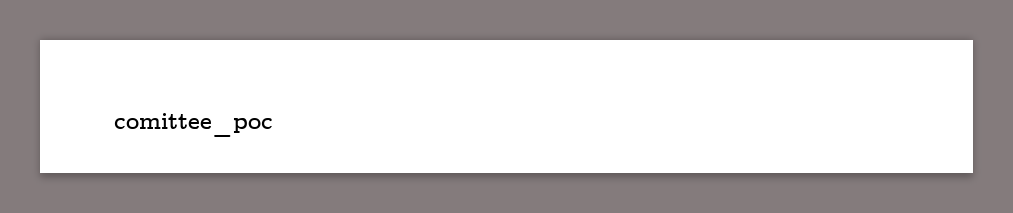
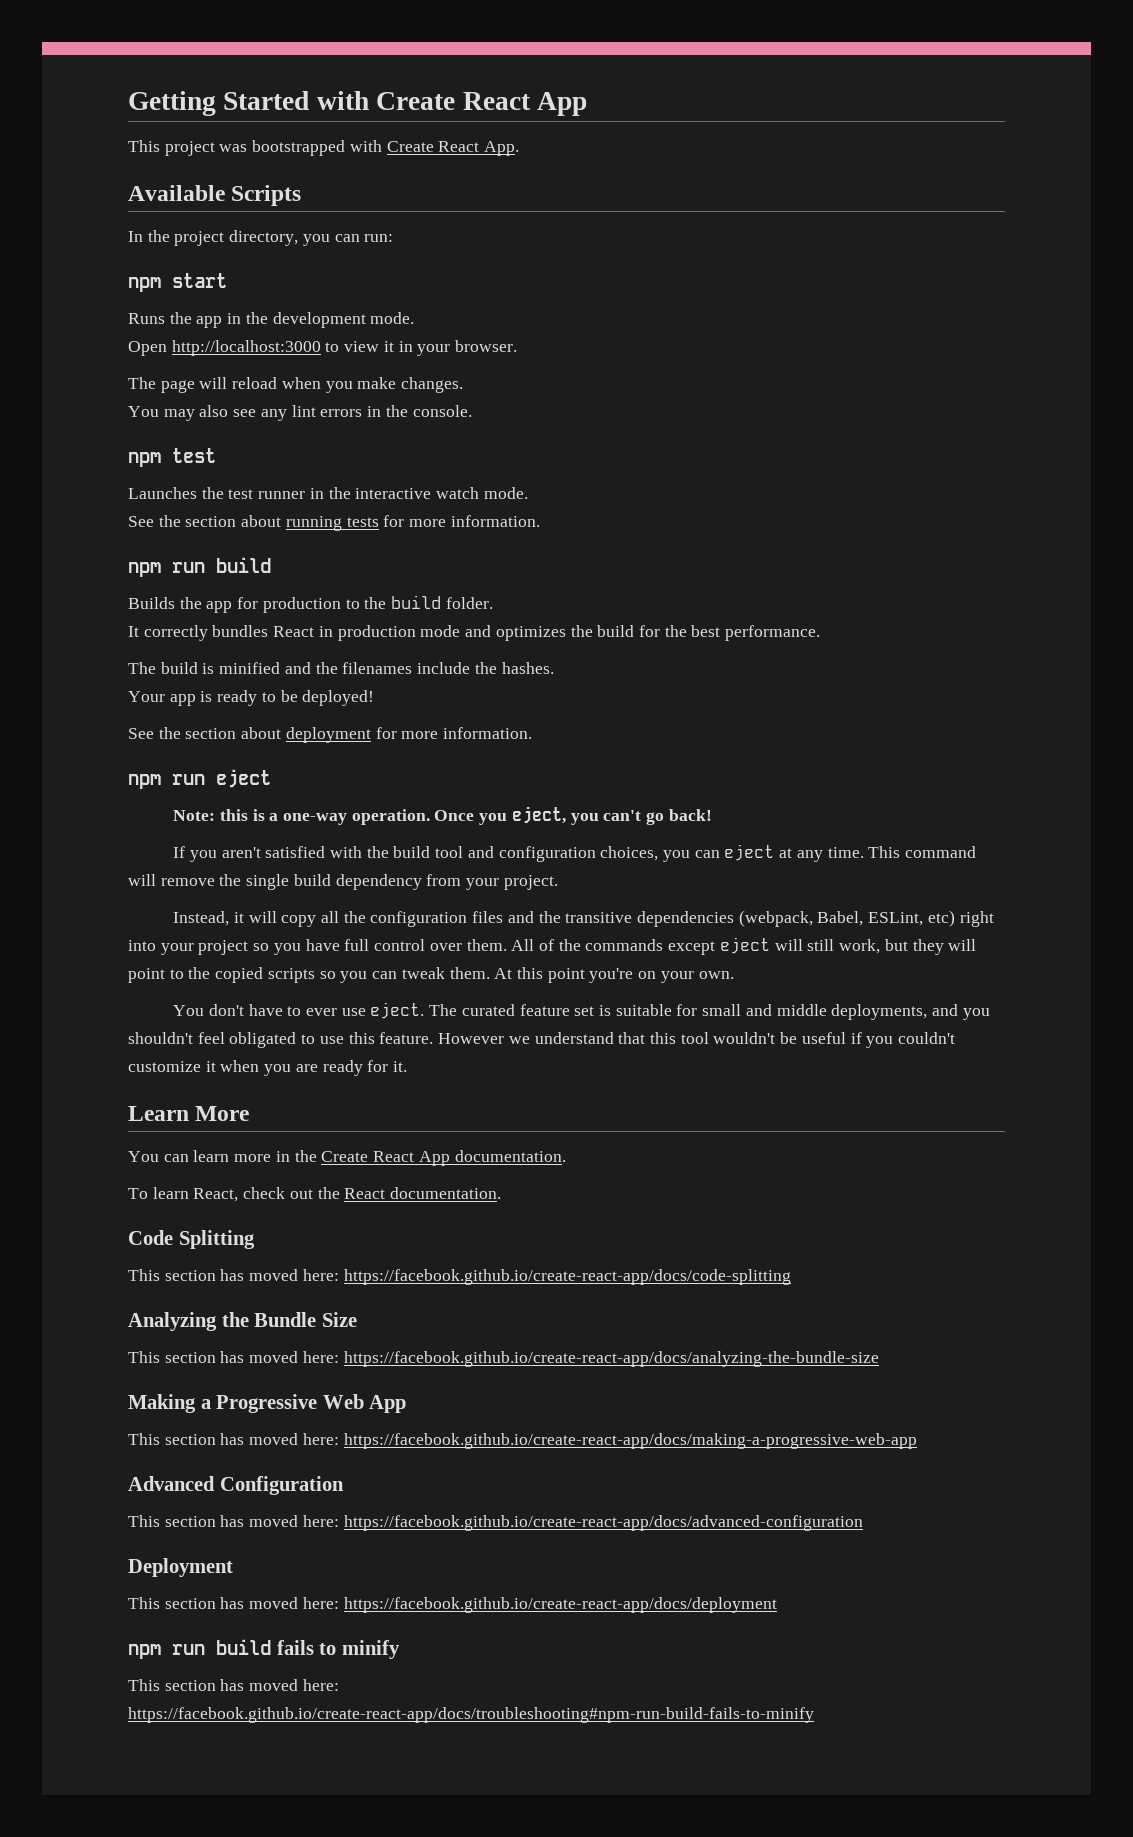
[114,113,273,137] comittee_poc -> [128,91,588,116] [128,140,520,156] [128,185,302,206] [128,230,394,246] [128,273,227,292] [128,312,415,328] [128,340,518,356] [128,377,464,393] [128,405,472,421] [128,448,216,467] [128,487,528,499] [128,515,540,531] [128,557,271,577] [128,595,493,613] [128,625,821,641] [128,662,554,674] [128,690,375,706] [128,727,533,743] [128,769,271,789] [173,806,712,825] [173,844,977,862] [128,874,558,890] [173,910,994,927] [128,937,977,955] [128,967,734,983] [173,1002,990,1020] [128,1032,956,1048] [128,1060,408,1076] [128,1106,250,1121] [128,1150,566,1166] [128,1187,502,1202] [128,1230,255,1249] [128,1269,791,1285] [128,1312,357,1331] [128,1351,879,1367] [128,1394,407,1413] [128,1433,917,1449] [128,1476,344,1495] [128,1515,863,1531] [128,1558,233,1577] [128,1597,777,1613] [128,1639,400,1659] [128,1679,339,1691] [128,1707,814,1723] Getting Started with Create React App // This project was bootstrapped with Create React App. // Available Scripts // In the project directory, you can run: // npm start // Runs the app in the development mode. // Open http://localhost:3000 to view it in your browser. // The page will reload when you make changes. // You may also see any lint errors in the console. // npm test // Launches the test runner in the interactive watch mode. // See the section about running tests for more information. // npm run build // Builds the app for production to the build folder. // It correctly bundles React in production mode and optimizes the build for the best performance. // The build is minified and the filenames include the hashes. // Your app is ready to be deployed! // See the section about deployment for more information. // npm run eject // Note: this is a one-way operation. Once you eject, you can't go back! // If you aren't satisfied with the build tool and configuration choices, you can eject at any time. This command will remove the single build dependency from your project. // Instead, it will copy all the configuration files and the transitive dependencies (webpack, Babel, ESLint, etc) right into your project so you have full control over them. All of the commands except eject will still work, but they will point to the copied scripts so you can tweak them. At this point you're on your own. // You don't have to ever use eject. The curated feature set is suitable for small and middle deployments, and you shouldn't feel obligated to use this feature. However we understand that this tool wouldn't be useful if you couldn't customize it when you are ready for it. // Learn More // You can learn more in the Create React App documentation. // To learn React, check out the React documentation. // Code Splitting // This section has moved here: https://facebook.github.io/create-react-app/docs/code-splitting // Analyzing the Bundle Size // This section has moved here: https://facebook.github.io/create-react-app/docs/analyzing-the-bundle-size // Making a Progressive Web App // This section has moved here: https://facebook.github.io/create-react-app/docs/making-a-progressive-web-app // Advanced Configuration // This section has moved here: https://facebook.github.io/create-react-app/docs/advanced-configuration // Deployment // This section has moved here: https://facebook.github.io/create-react-app/docs/deployment // npm run build fails to minify // This section has moved here: https://facebook.github.io/create-react-app/docs/troubleshooting#npm-run-build-fails-to-minify

